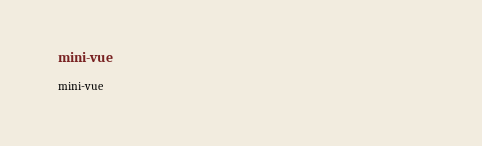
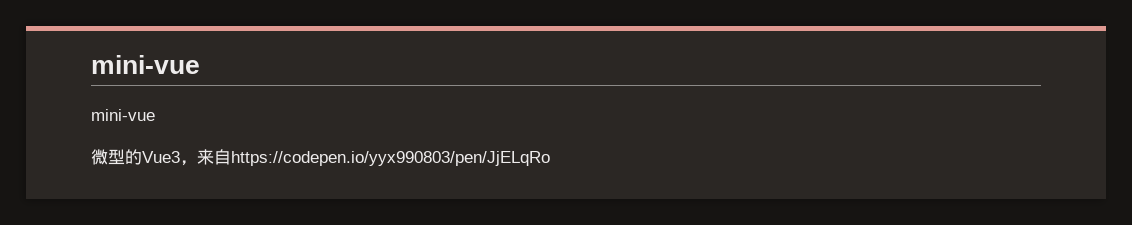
(104, 86) none -> [91,149,550,166] // 微型的Vue3，来自https://codepen.io/yyx990803/pen/JjELqRo

